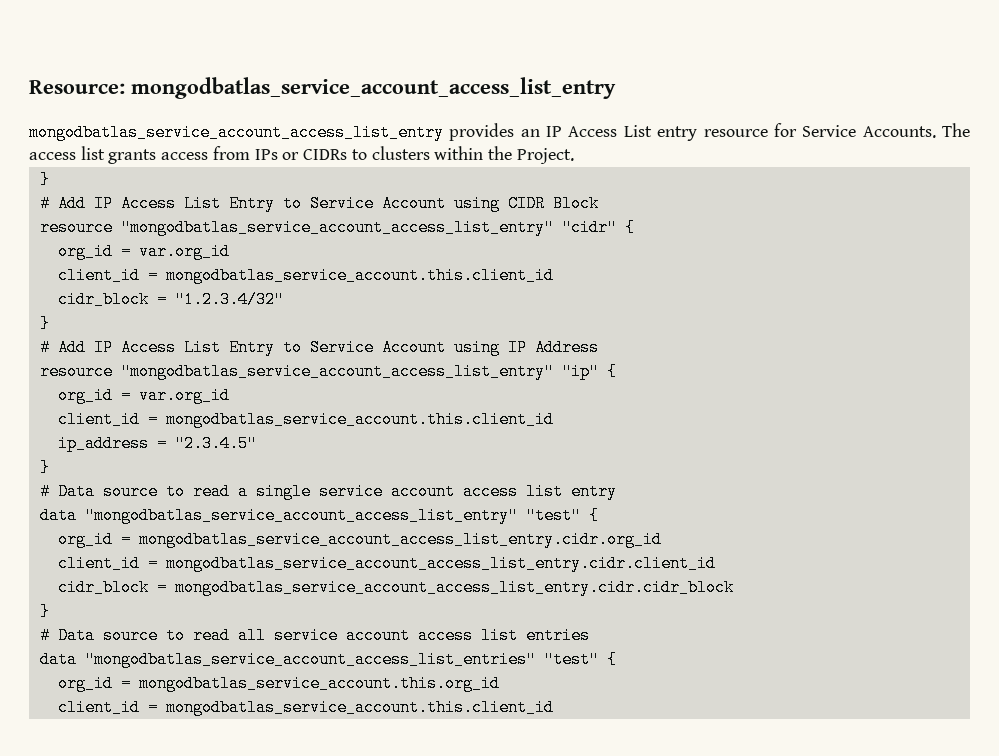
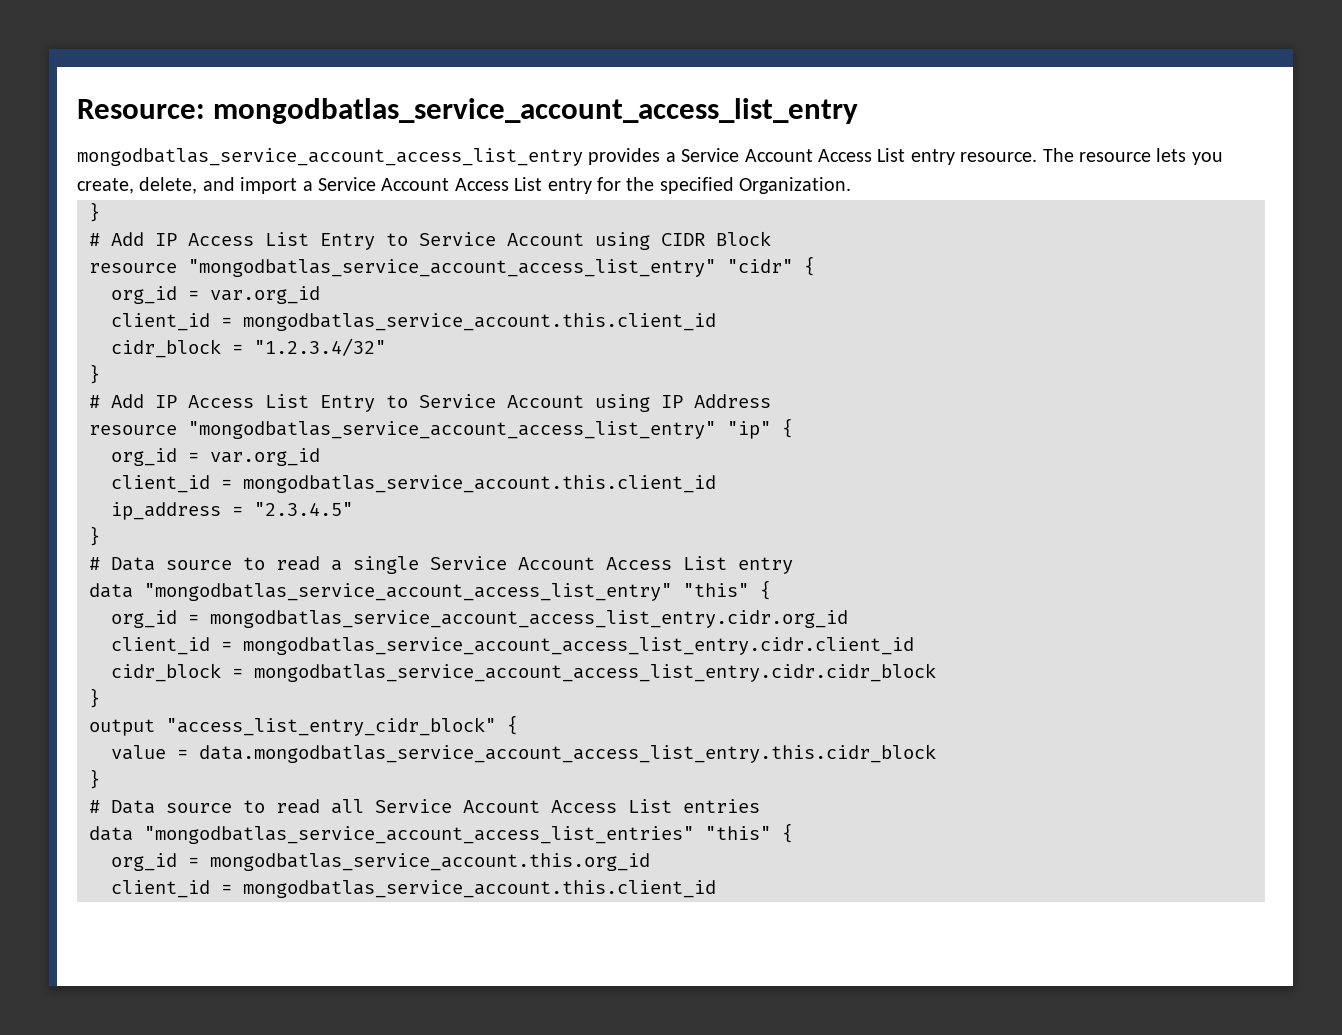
[520,123,971,141] [29,146,574,164] an IP Access List entry resource for Service Accounts. The access list grants access from IPs or CIDRs to clusters within the Project. -> [665,148,1223,165] [77,177,852,194] a Service Account Access List entry resource. The resource lets you create, delete, and import a Service Account Access List entry for the specified Organization.
[318,483,563,500] service account access list -> [430,556,727,570] Service Account Access List
[525,507,581,524] "test" -> [683,583,749,597] "this"
(50, 611) none -> [89,715,518,736] [111,744,936,763] [89,769,100,789] // output "access_list_entry_cidr_block" { // value = data.mongodbatlas_service_account_access_list_entry.this.cidr_block // }
[273,627,518,644] service account access list -> [375,799,672,813] Service Account Access List
[543,651,599,668] "test" -> [705,826,771,840] "this"

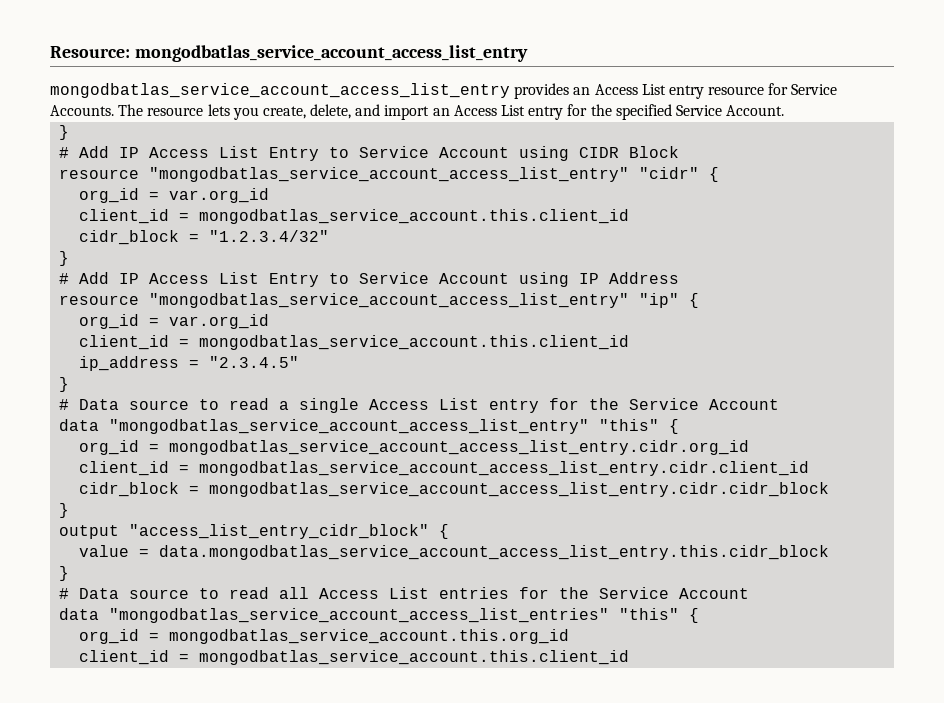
[665,148,1038,165] a Service Account Access List entry resource. -> [573,83,838,99] [50,105,114,116] an Access List entry resource for Service Accounts.
[302,177,450,191] a Service Account -> [432,108,450,116] an
[739,177,852,194] Organization. -> [675,105,785,116] Service Account.
[430,556,793,574] Service Account Access List entry -> [369,398,780,413] Access List entry for the Service Account
[375,799,540,813] Service Account -> (310, 593) none
(760, 806) none -> [519,587,750,599] for the Service Account

